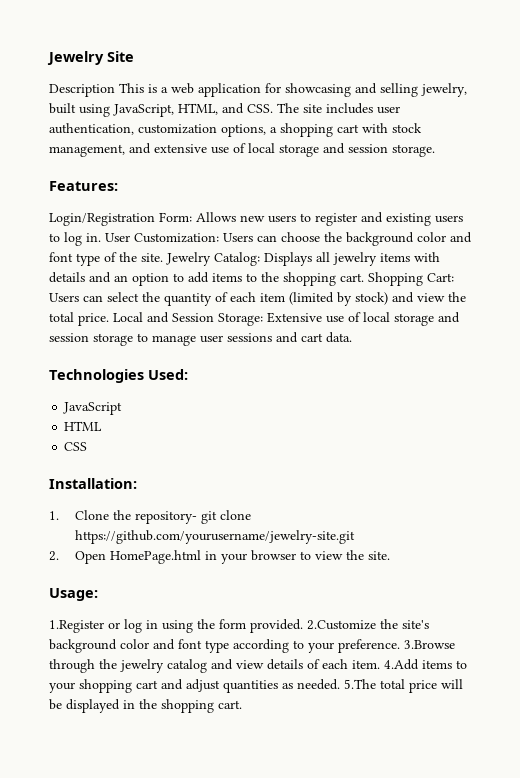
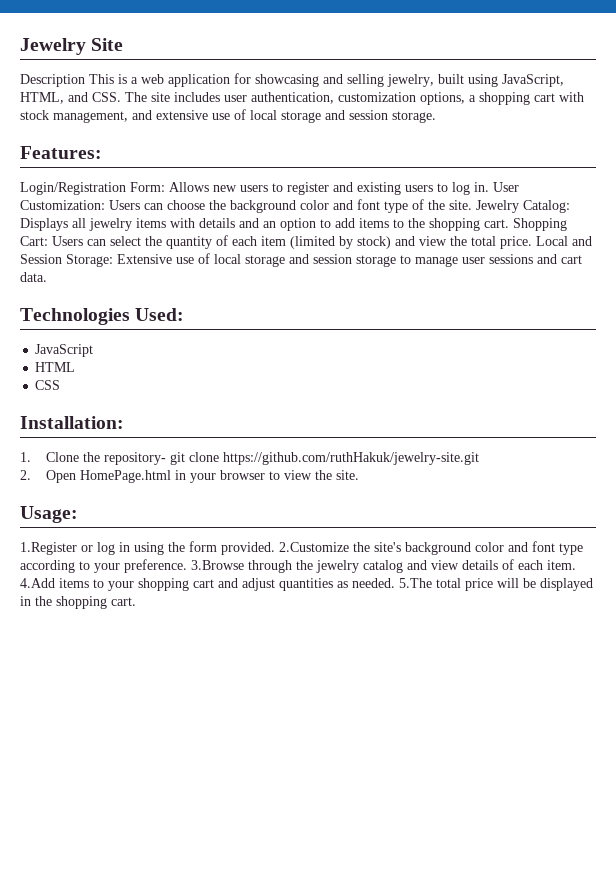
[75,530,356,544] https://github.com/yourusername/jewelry-site.git -> [223,452,480,465] https://github.com/ruthHakuk/jewelry-site.git

